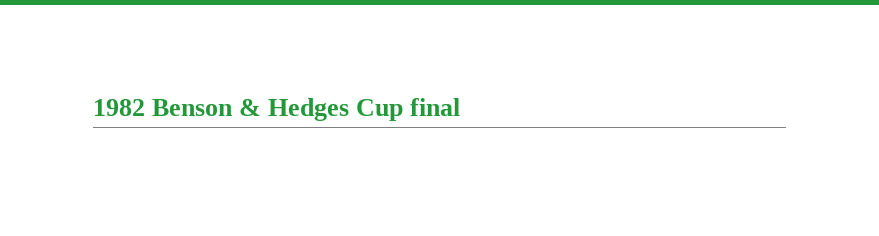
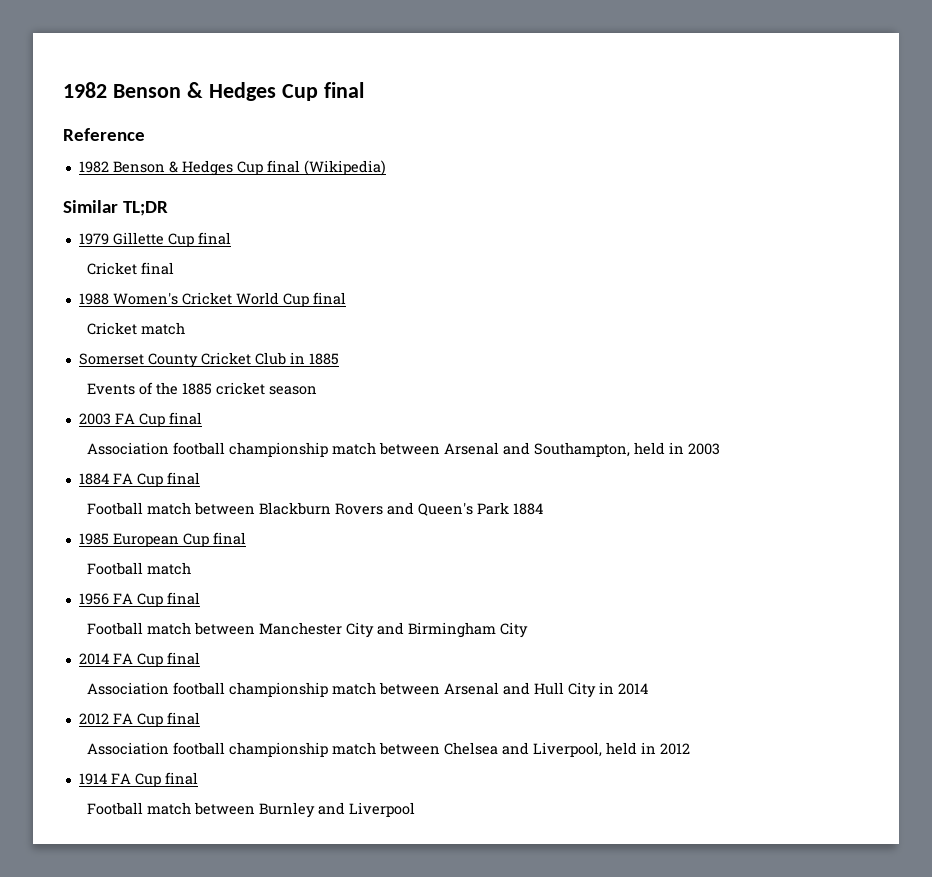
[93,98,461,121] 1982 Benson & Hedges Cup final -> [63,82,364,101] [63,128,145,141] [78,160,386,176] [63,200,168,216] [78,232,231,247] [86,262,174,275] [78,292,346,307] [86,322,185,335] [78,352,339,368] [86,382,317,395] [78,412,202,427] [86,442,720,457] [78,472,200,487] [86,502,543,516] [78,532,246,547] [86,562,191,575] [78,592,200,607] [86,622,528,638] [78,652,200,667] [86,682,648,698] [78,712,200,727] [86,742,690,757] [78,772,198,787] [86,802,415,818] 1982 Benson & Hedges Cup final // Reference // 1982 Benson & Hedges Cup final (Wikipedia) // Similar TL;DR // 1979 Gillette Cup final // Cricket final // 1988 Women's Cricket World Cup final // Cricket match // Somerset County Cricket Club in 1885 // Events of the 1885 cricket season // 2003 FA Cup final // Association football championship match between Arsenal and Southampton, held in 2003 // 1884 FA Cup final // Football match between Blackburn Rovers and Queen's Park 1884 // 1985 European Cup final // Football match // 1956 FA Cup final // Football match between Manchester City and Birmingham City // 2014 FA Cup final // Association football championship match between Arsenal and Hull City in 2014 // 2012 FA Cup final // Association football championship match between Chelsea and Liverpool, held in 2012 // 1914 FA Cup final // Football match between Burnley and Liverpool

